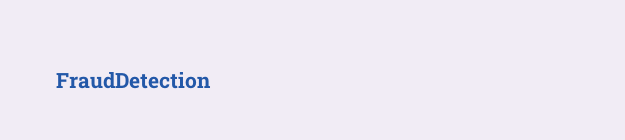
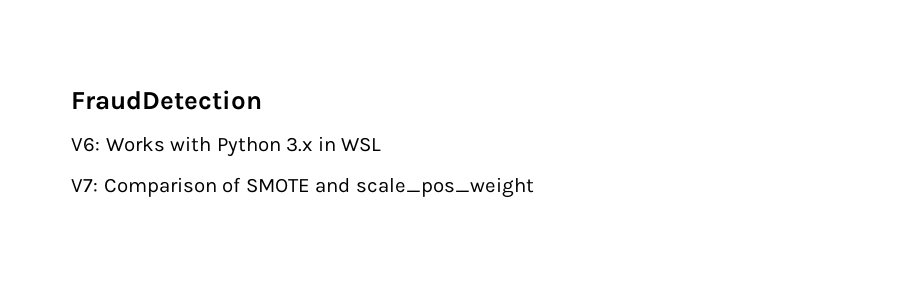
(211, 80) none -> [71,136,382,157] [71,177,534,198] // V6: Works with Python 3.x in WSL // V7: Comparison of SMOTE and scale_pos_weight

